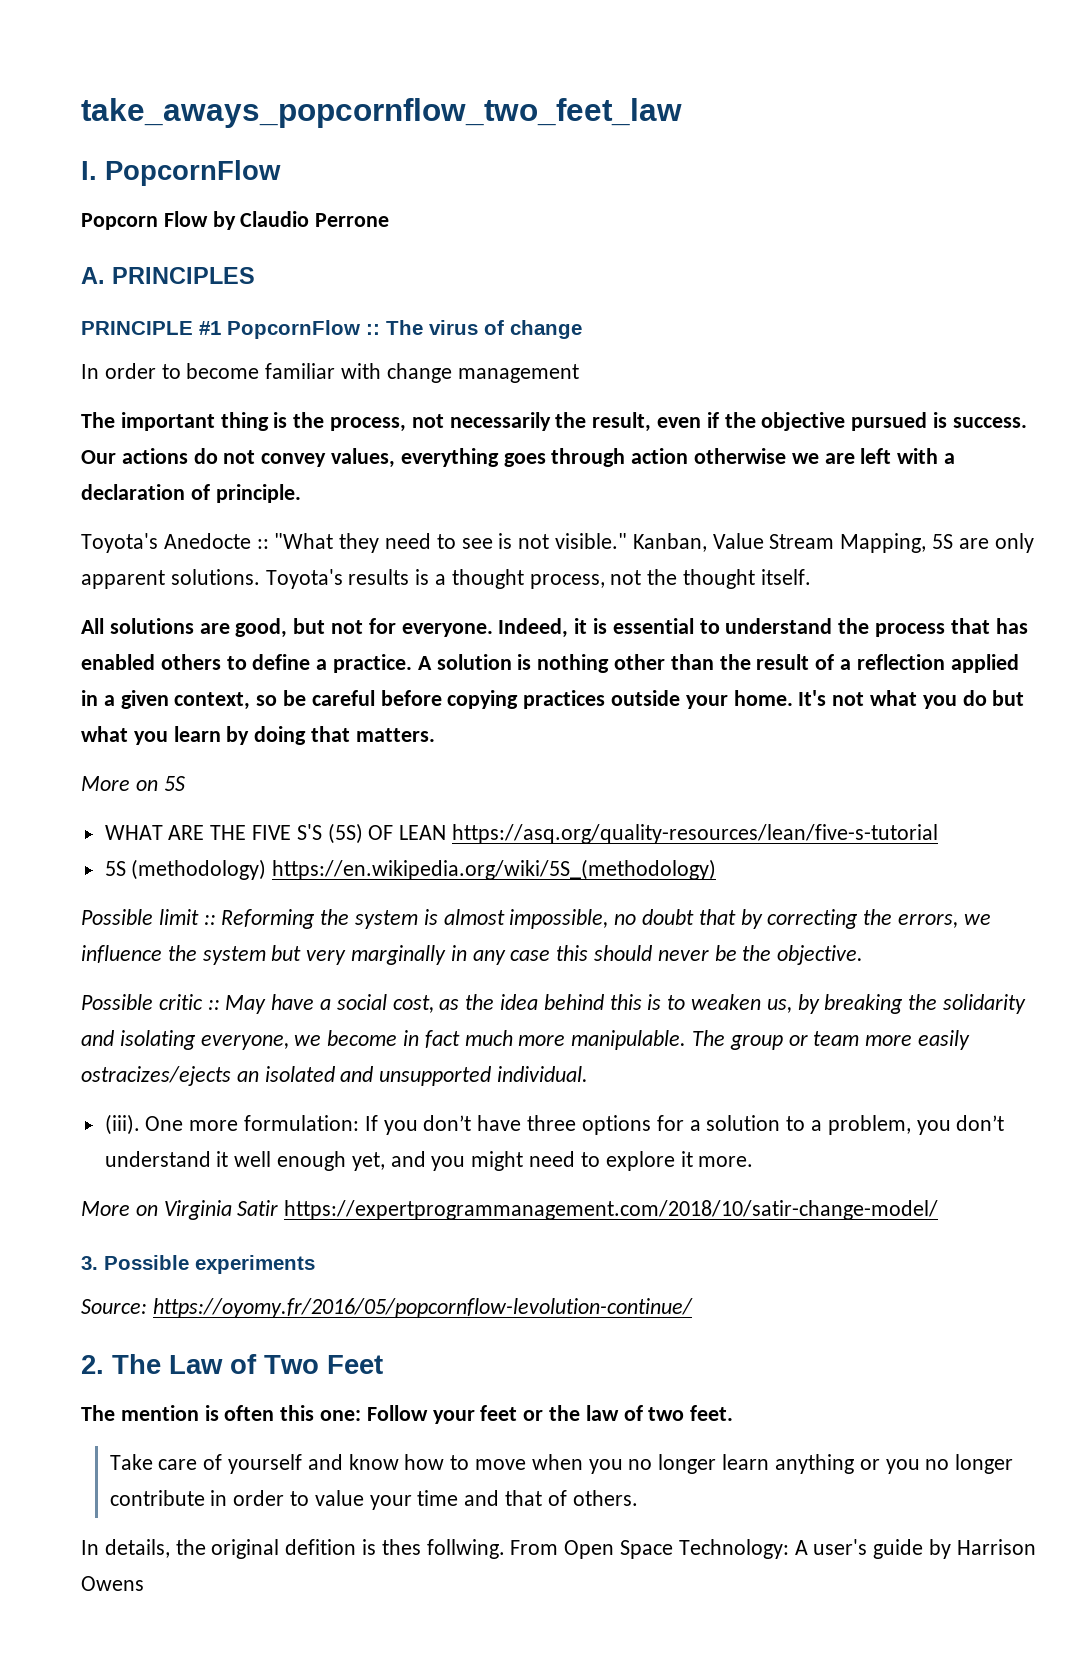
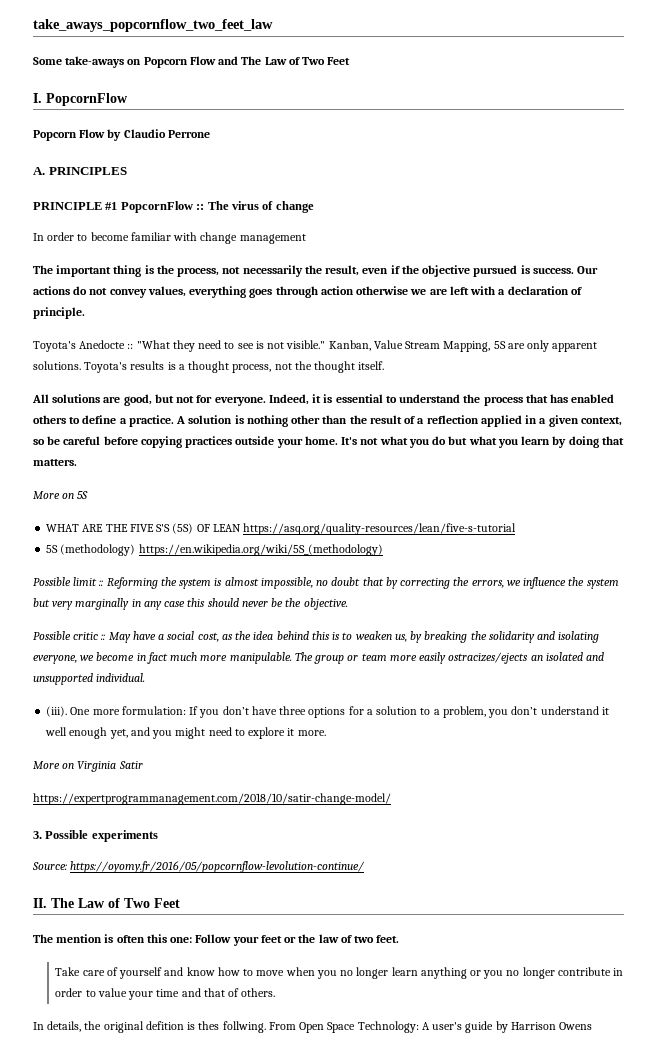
(682, 113) none -> [33,56,351,68] // Some take-aways on Popcorn Flow and The Law of Two Feet
(279, 1208) none -> (143, 765) //
[81,1355,104,1374] 2. -> [33,898,47,908] II.

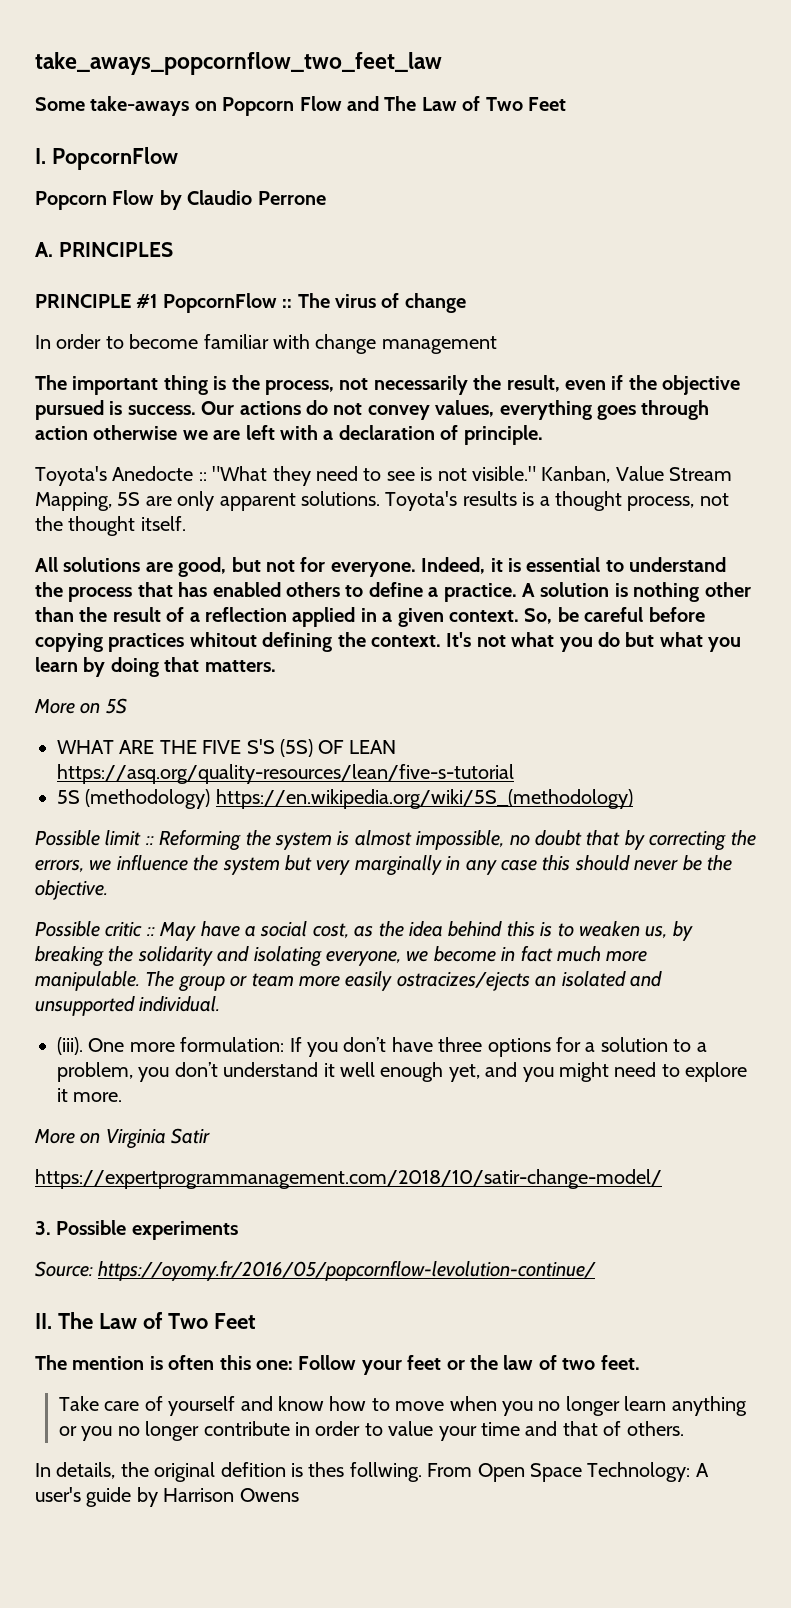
[580,417,622,426] [33,439,45,445] context, so -> [448,608,553,624] context. So,
[235,436,338,448] outside your home. -> [189,632,441,652] whitout defining the context.

